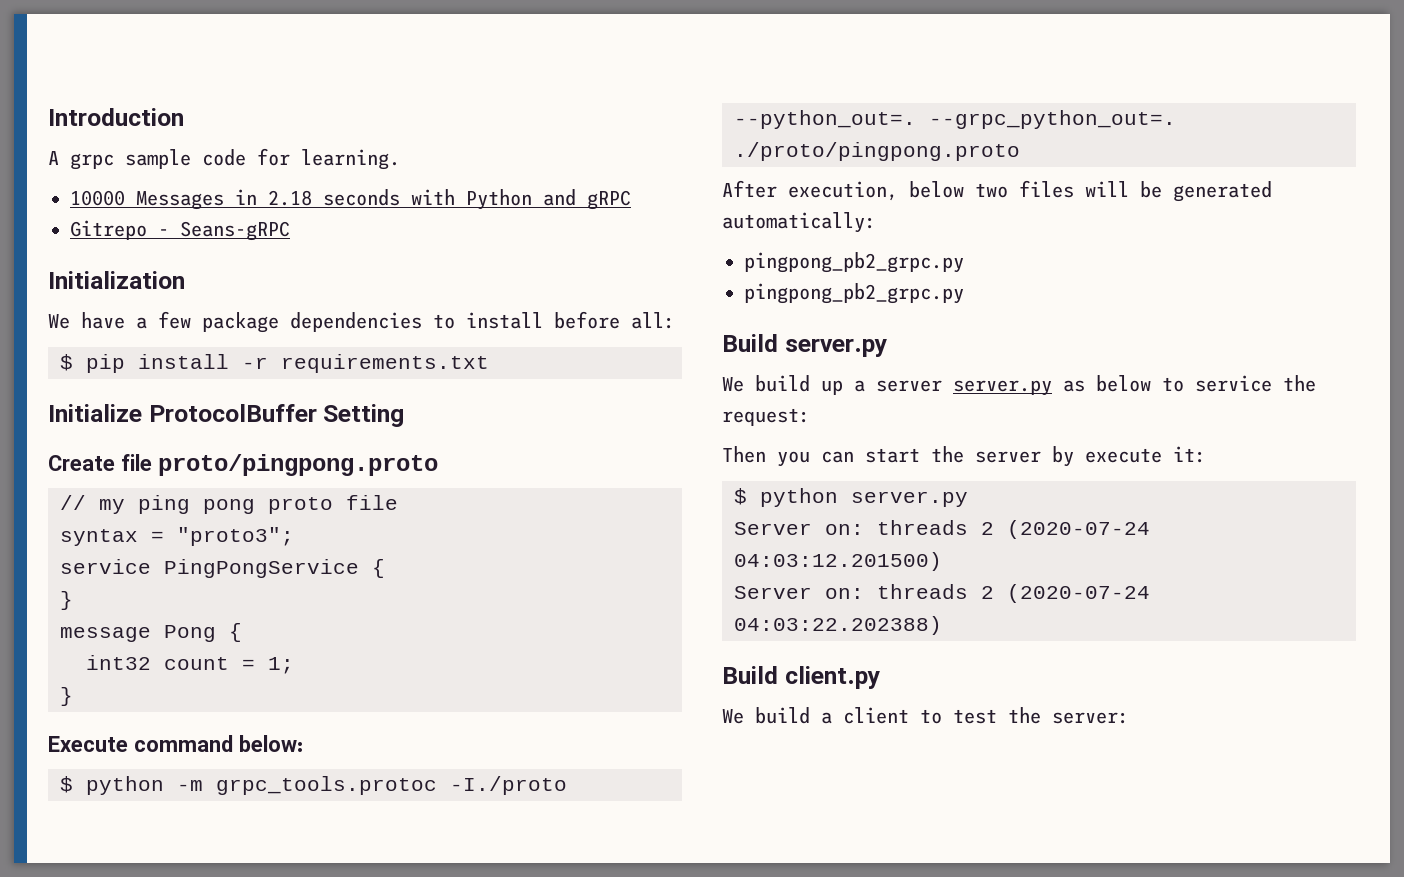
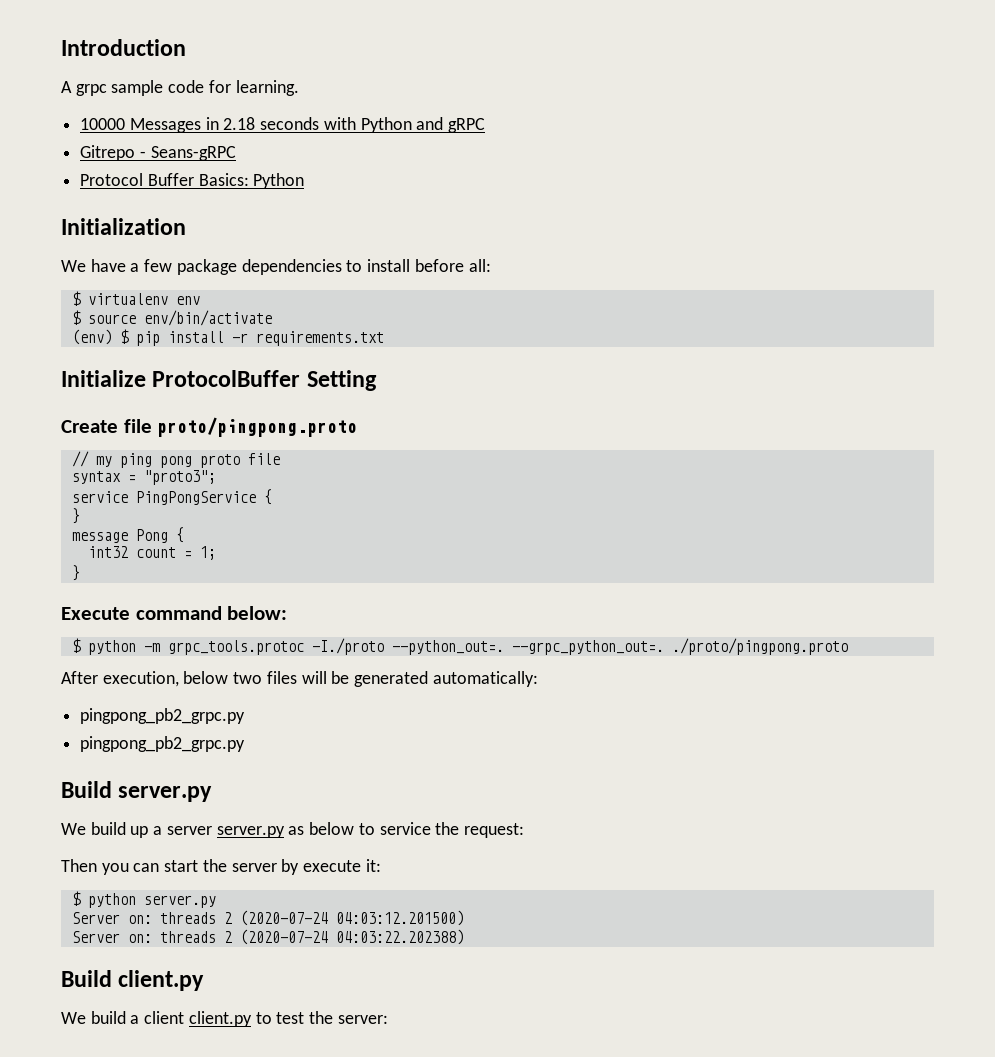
(290, 231) none -> [80,173,305,189] // Protocol Buffer Basics: Python
(73, 362) none -> [87,293,200,305] [71,310,272,326] [71,329,129,345] virtualenv env // $ source env/bin/activate // (env) $
(909, 715) none -> [188,1011,252,1027] client.py

